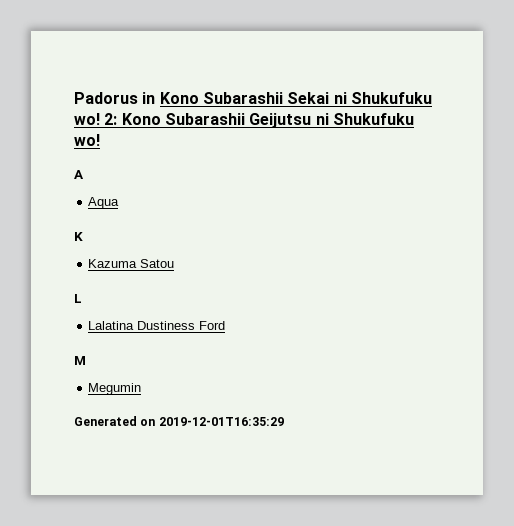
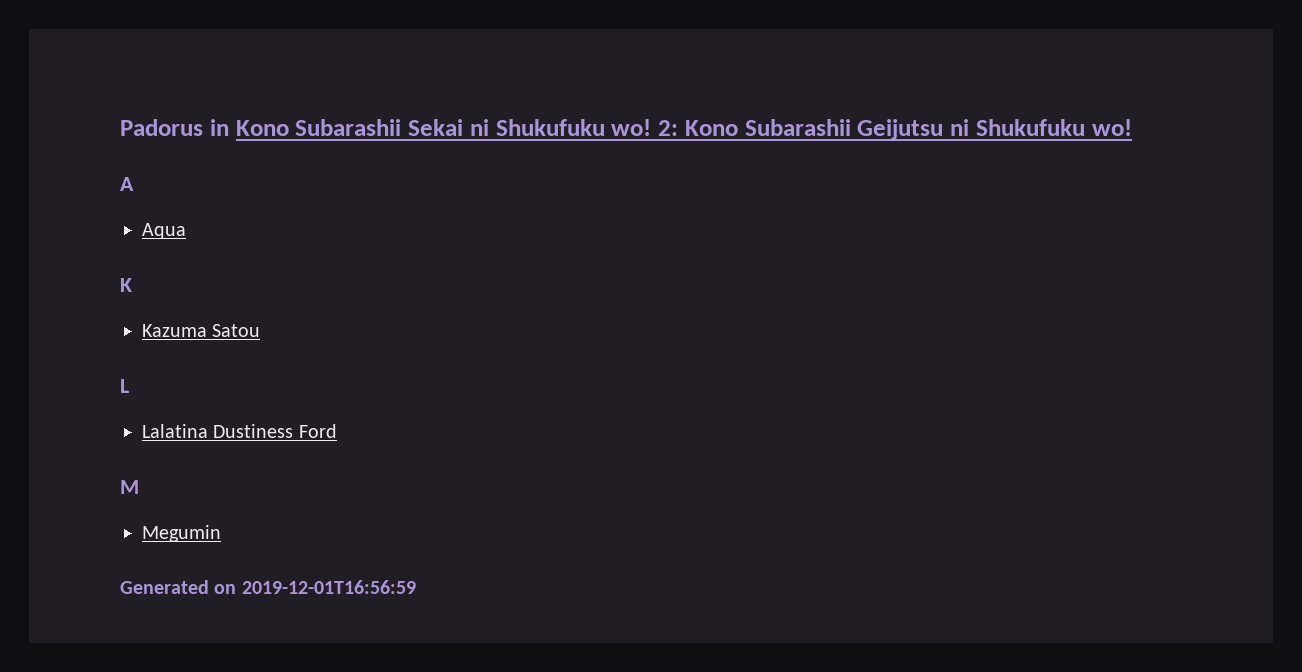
[158,417,284,426] 2019-12-01T16:35:29 -> [241,580,416,594] 2019-12-01T16:56:59

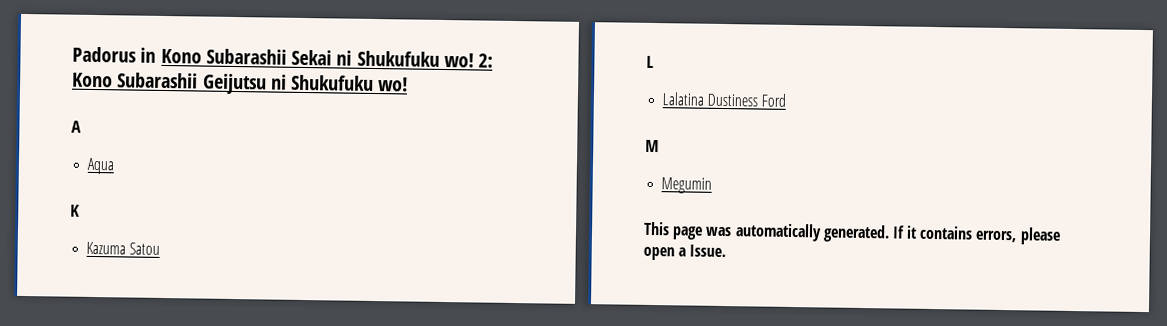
[120,580,416,594] Generated on 2019-12-01T16:56:59 -> [643,221,1061,245] [643,244,727,261] This page was automatically generated. If it contains errors, please open a Issue.

